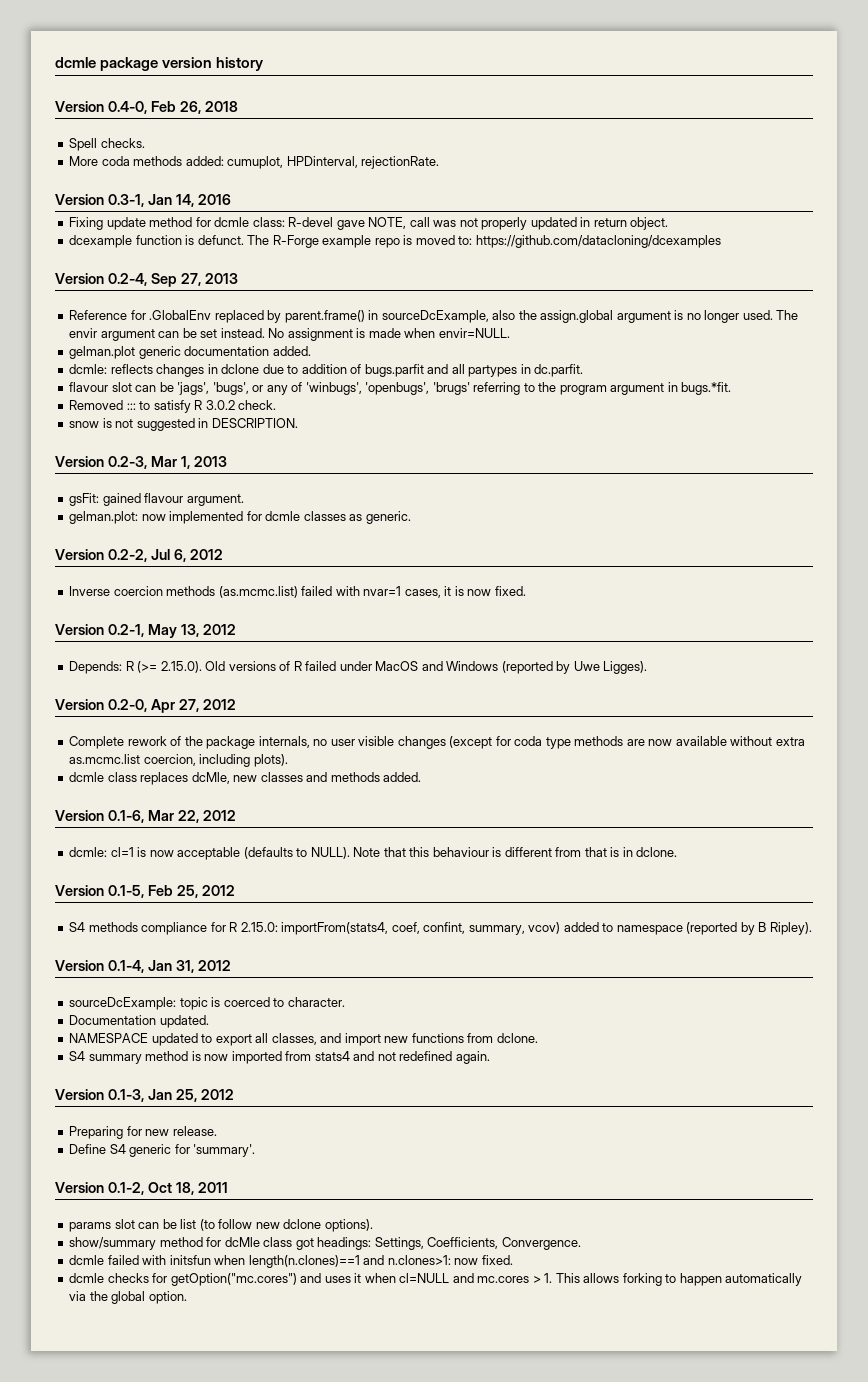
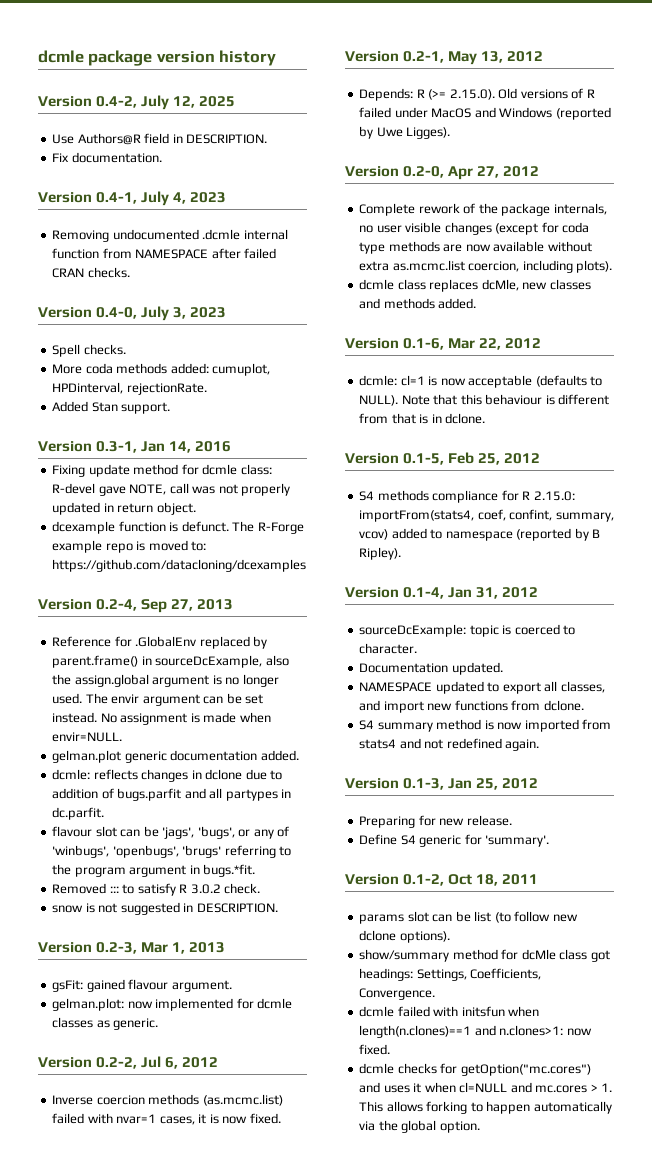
(264, 64) none -> [38,95,236,110] [52,133,268,145] [52,152,162,163] [38,191,227,206] [52,229,288,242] [52,248,277,259] [52,267,130,278] // Version 0.4-2, July 12, 2025 // Use Authors@R field in DESCRIPTION. // Fix documentation. // Version 0.4-1, July 4, 2023 // Removing undocumented .dcmle internal function from NAMESPACE after failed CRAN checks.
[150,101,238,114] Feb 26, 2018 -> [141,306,227,321] July 3, 2023
(440, 162) none -> [52,401,171,414] // Added Stan support.

